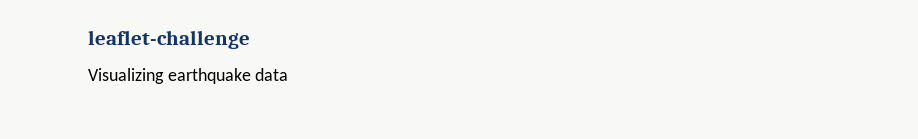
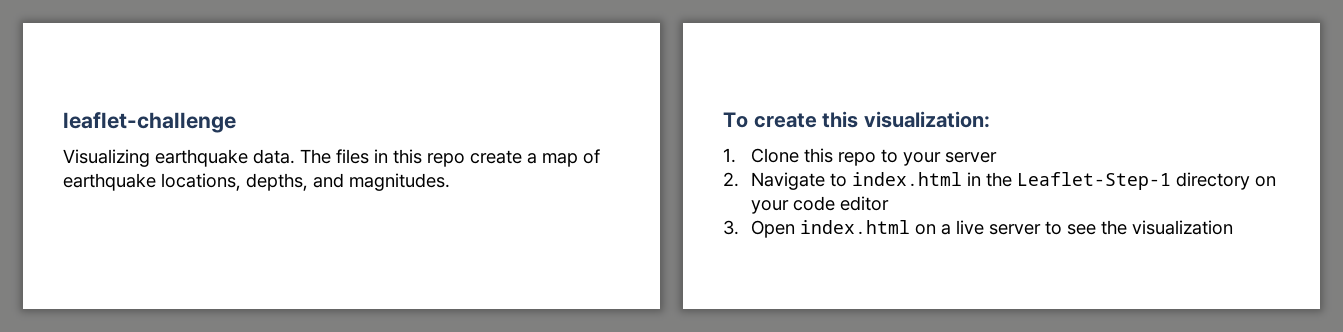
[255,68,289,81] data -> [253,149,600,167] [63,173,450,191] [723,111,990,128] [723,148,997,166] [723,172,1276,190] [750,196,889,214] [723,220,1233,238] data. The files in this repo create a map of earthquake locations, depths, and magnitudes. // To create this visualization: // 1. Clone this repo to your server // 2. Navigate to index.html in the Leaflet-Step-1 directory on your code editor // 3. Open index.html on a live server to see the visualization

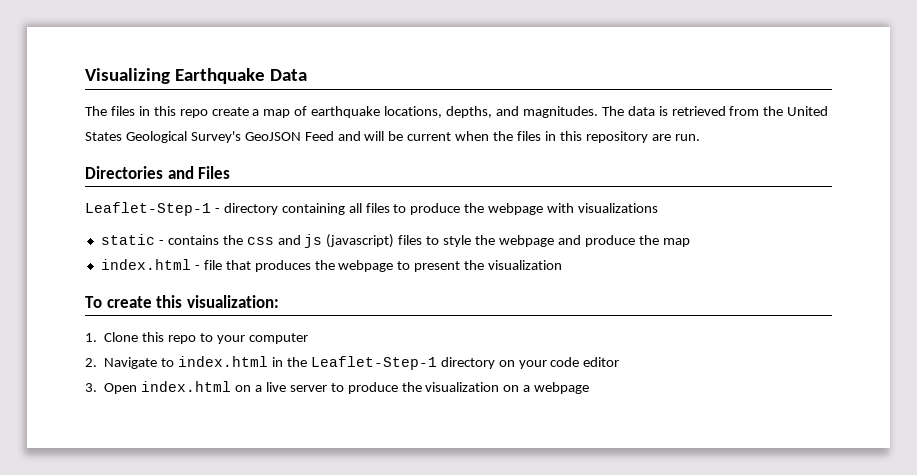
[63,112,236,133] [63,149,295,167] leaflet-challenge // Visualizing earthquake data. -> [85,68,307,84] Visualizing Earthquake Data //
(450, 182) none -> [601,106,829,116] [85,131,700,143] [85,166,231,179] [85,202,659,216] [100,234,690,248] [100,259,563,272] The data is retrieved from the United States Geological Survey's GeoJSON Feed and will be current when the files in this repository are run. // Directories and Files // Leaflet-Step-1 - directory containing all files to produce the webpage with visualizations // static - contains the css and js (javascript) files to style the webpage and produce the map // index.html - file that produces the webpage to present the visualization
[944,152,997,163] server -> [248,333,308,344] computer
[1066,220,1233,235] see the visualization -> [347,382,590,394] produce the visualization on a webpage

